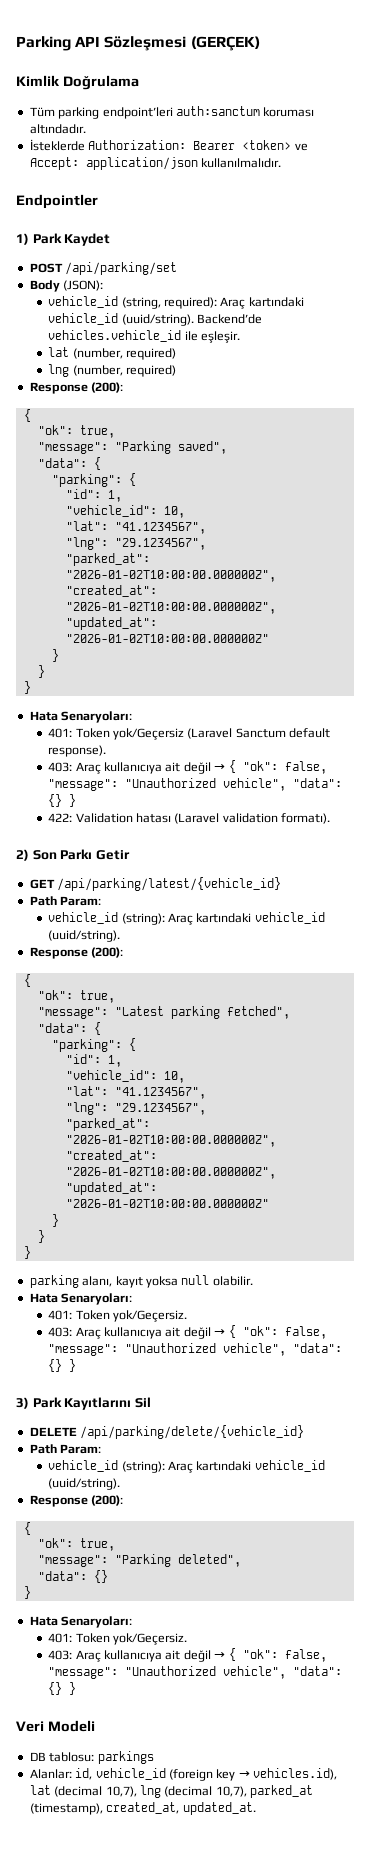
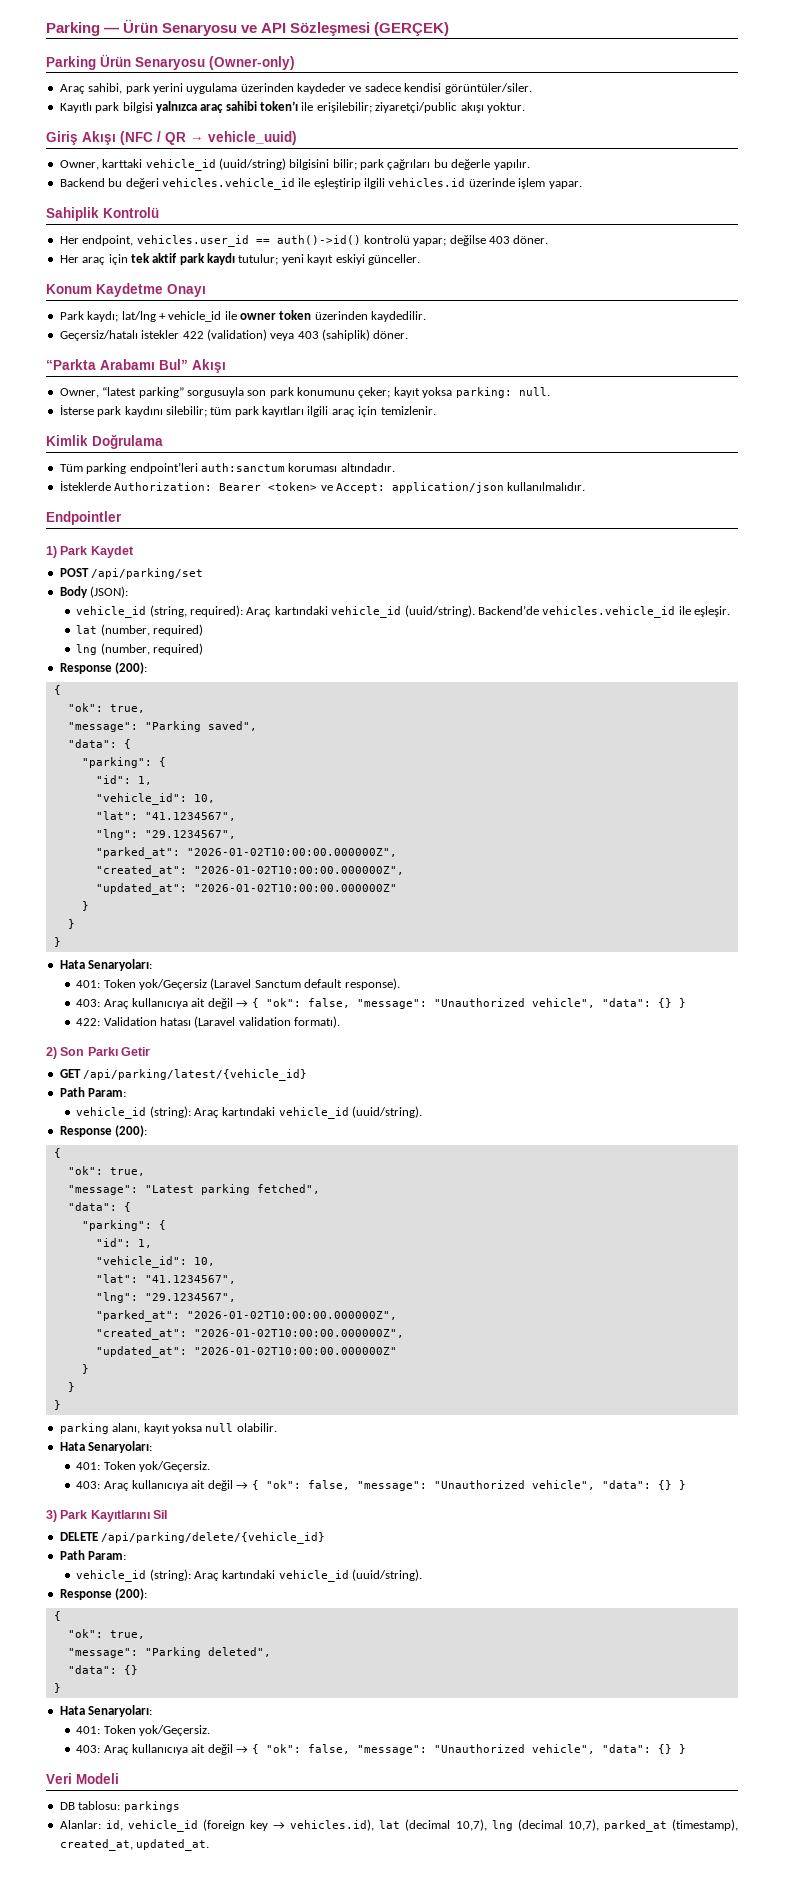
[16,36,71,51] Parking -> [46,19,258,36] Parking — Ürün Senaryosu ve
(260, 43) none -> [46,54,295,70] [59,83,532,94] [59,101,525,113] [46,131,297,145] [59,158,530,171] [59,178,582,190] [46,207,159,221] [59,235,549,247] [59,253,420,265] [46,283,206,297] [59,310,427,322] [59,329,409,341] [46,359,226,373] [59,387,550,398] [59,405,436,417] // Parking Ürün Senaryosu (Owner-only) // Araç sahibi, park yerini uygulama üzerinden kaydeder ve sadece kendisi görüntüler/siler. // Kayıtlı park bilgisi yalnızca araç sahibi token’ı ile erişilebilir; ziyaretçi/public akışı yoktur. // Giriş Akışı (NFC / QR → vehicle_uuid) // Owner, karttaki vehicle_id (uuid/string) bilgisini bilir; park çağrıları bu değerle yapılır. // Backend bu değeri vehicles.vehicle_id ile eşleştirip ilgili vehicles.id üzerinde işlem yapar. // Sahiplik Kontrolü // Her endpoint, vehicles.user_id == auth()->id() kontrolü yapar; değilse 403 döner. // Her araç için tek aktif park kaydı tutulur; yeni kayıt eskiyi günceller. // Konum Kaydetme Onayı // Park kaydı; lat/lng + vehicle_id ile owner token üzerinden kaydedilir. // Geçersiz/hatalı istekler 422 (validation) veya 403 (sahiplik) döner. // “Parkta Arabamı Bul” Akışı // Owner, “latest parking” sorgusuyla son park konumunu çeker; kayıt yoksa parking: null. // İsterse park kaydını silebilir; tüm park kayıtları ilgili araç için temizlenir.

